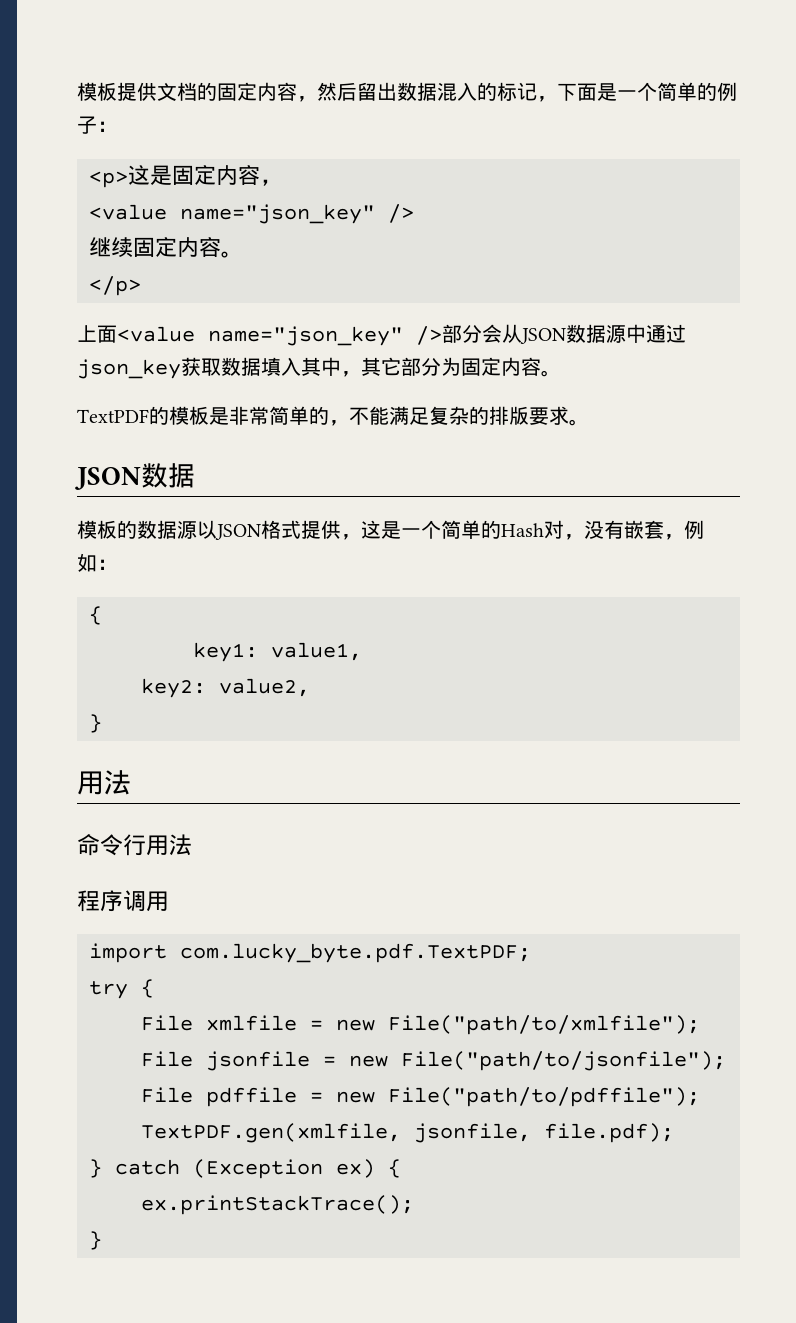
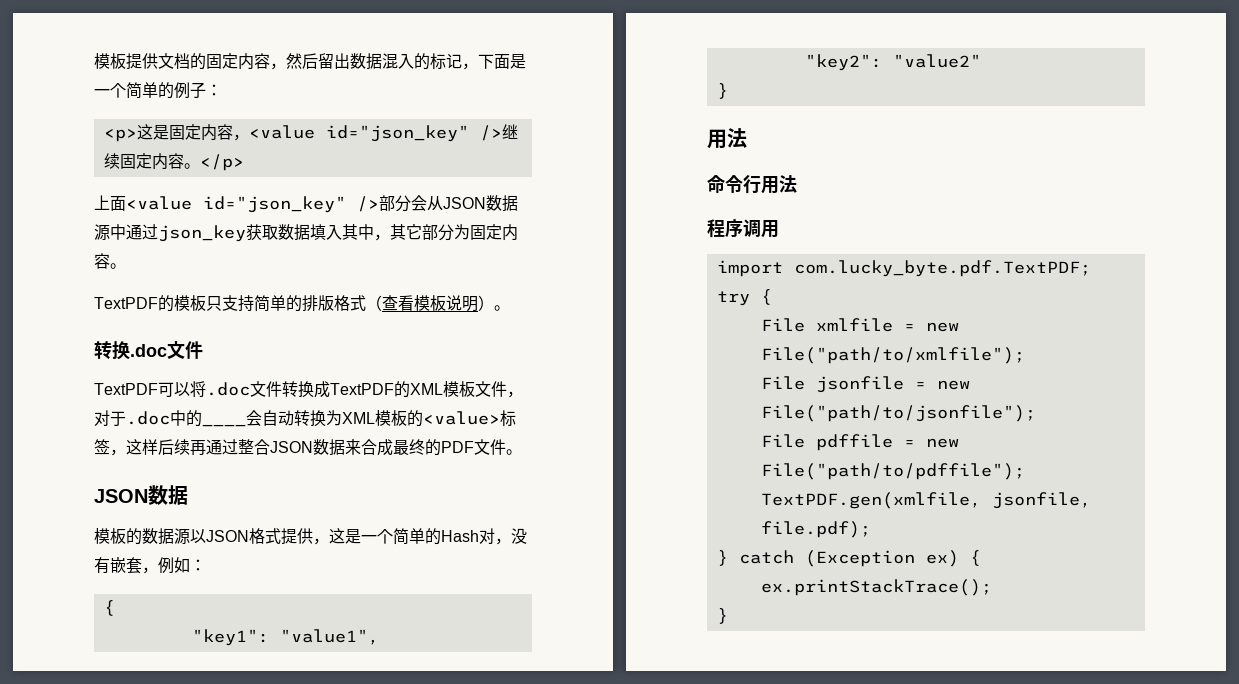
[89,204,414,224] // <value name="json_key" /> // -> [248,125,502,142] <value id="json_key" />
(243, 254) // -> (200, 166) none
[208,326,403,346] name="json_key" -> [203,196,346,213] id="json_key"
[209,406,569,426] 是非常简单的，不能满足复杂的排版要求 -> [206,295,510,312] [94,341,203,360] [94,381,523,398] [94,410,516,427] [94,439,506,456] 只支持简单的排版格式（查看模板说明）。 // 转换.doc文件 // TextPDF可以将.doc文件转换成TextPDF的XML模板文件，对于.doc中的____会自动转换为XML模板的<value>标签，这样后续再通过整合JSON数据来合成最终的PDF文件
[193,642,362,662] [141,678,310,698] key1: value1, // key2: value2, -> [191,629,379,646] [804,54,981,71] "key1": "value1", // "key2": "value2"

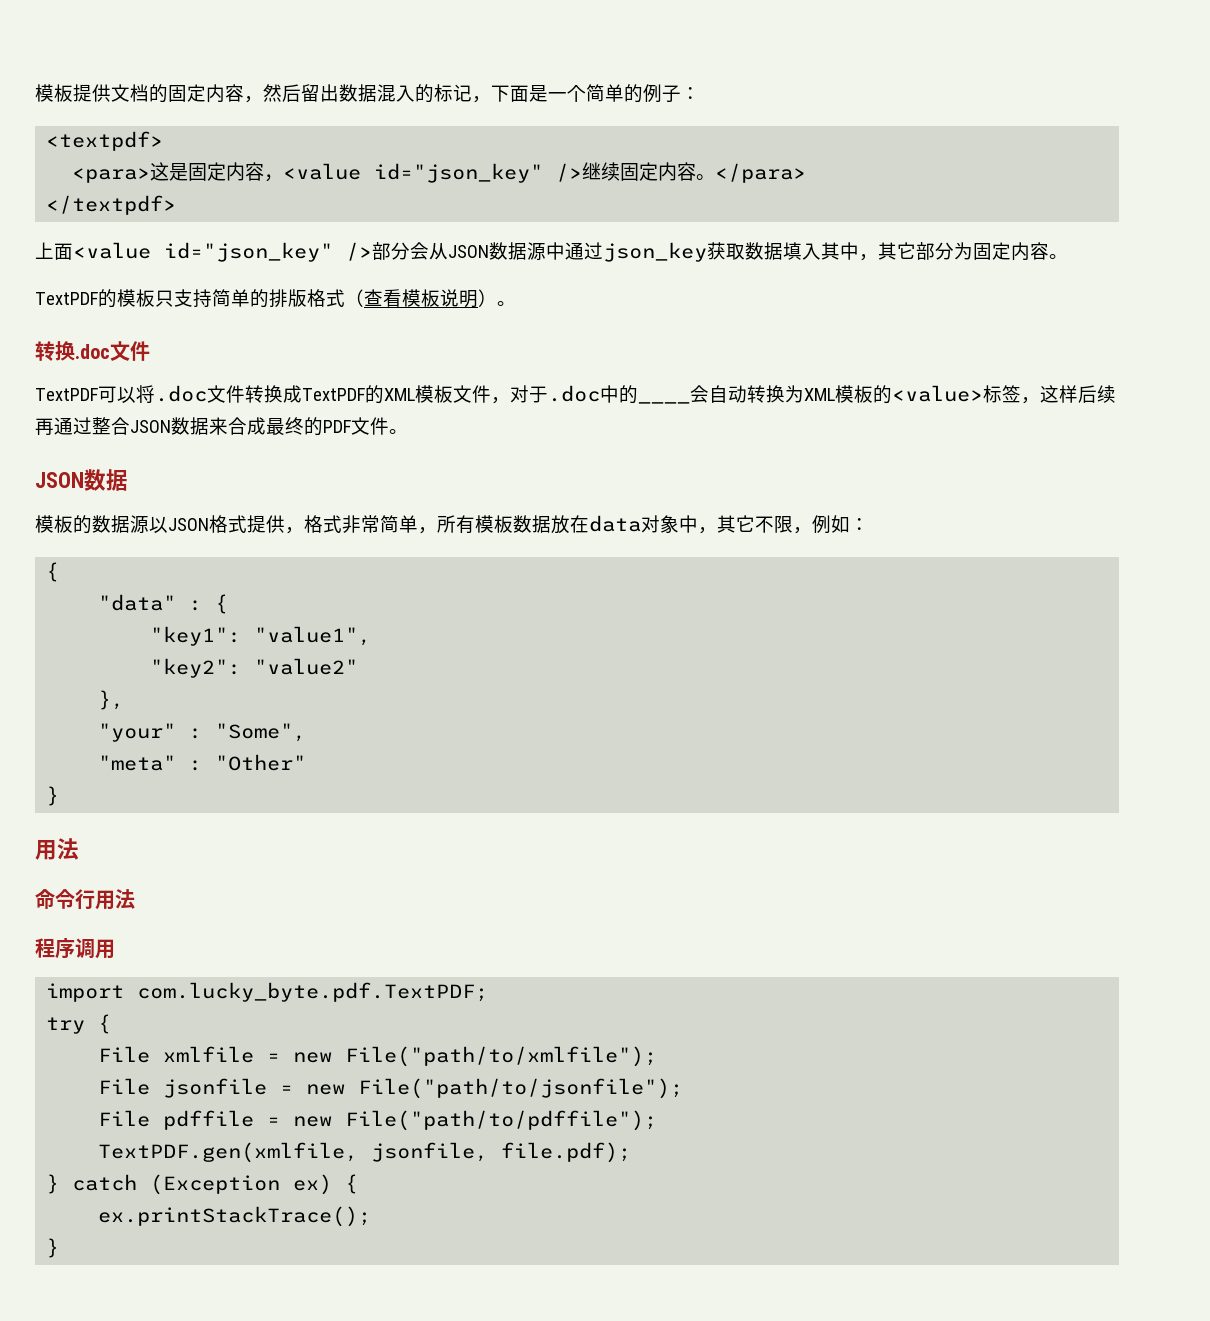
[103,129,137,142] <p> -> [46,131,164,151] [72,168,151,183] <textpdf> // <para>
[199,154,244,171] </p> -> [715,163,807,183] [46,195,177,215] </para> // </textpdf>
[329,528,527,545] [94,557,142,574] 这是一个简单的Hash对，没有嵌套 -> [304,515,793,534] 格式非常简单，所有模板数据放在data对象中，其它不限
(115, 608) none -> [98,594,229,614] // "data" : {
(981, 61) none -> [98,690,125,710] [98,723,307,742] [98,754,307,771] // }, // "your" : "Some", // "meta" : "Other"

